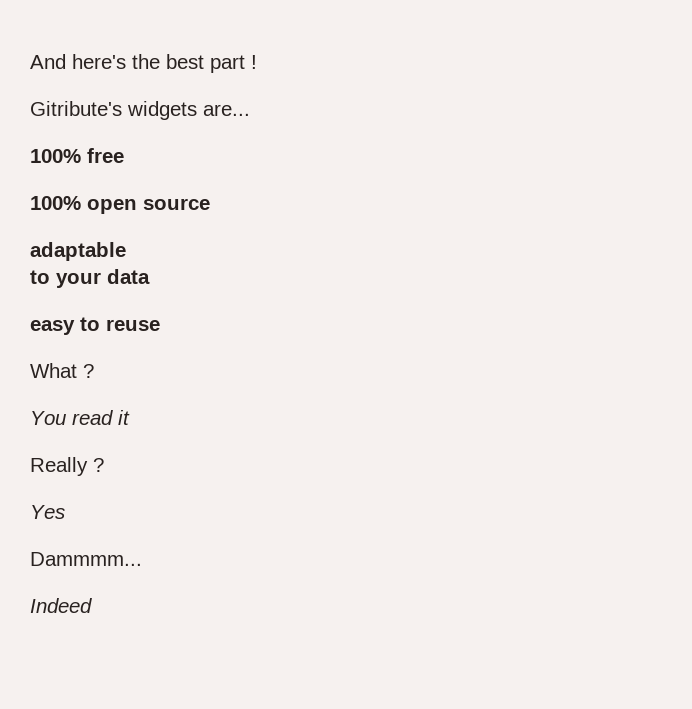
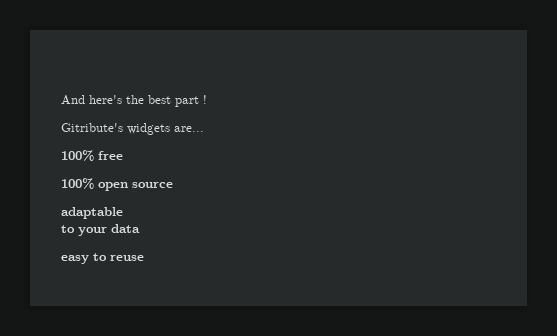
[30,363,94,378] [30,410,130,425] [30,457,104,476] [30,505,65,519] [30,552,142,566] [30,598,92,613] // What ? // You read it // Really ? // Yes // Dammmm... // Indeed -> (144, 258) none

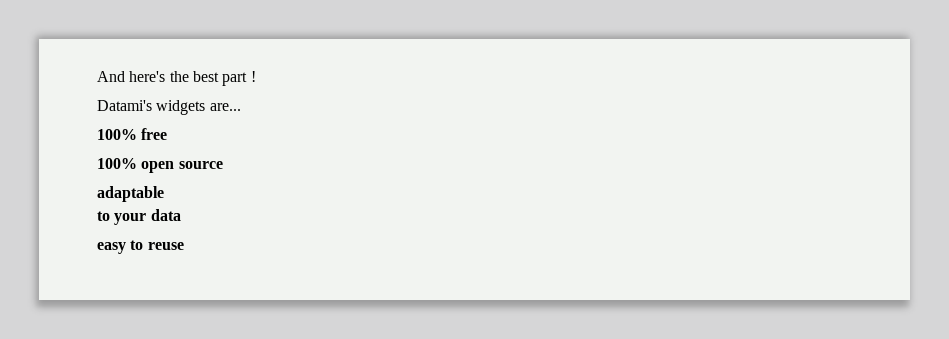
[61,123,123,132] Gitribute's -> [97,100,152,111] Datami's

